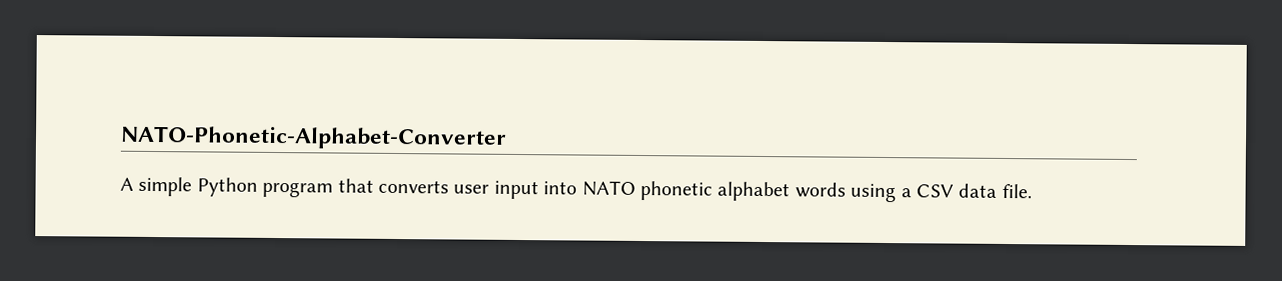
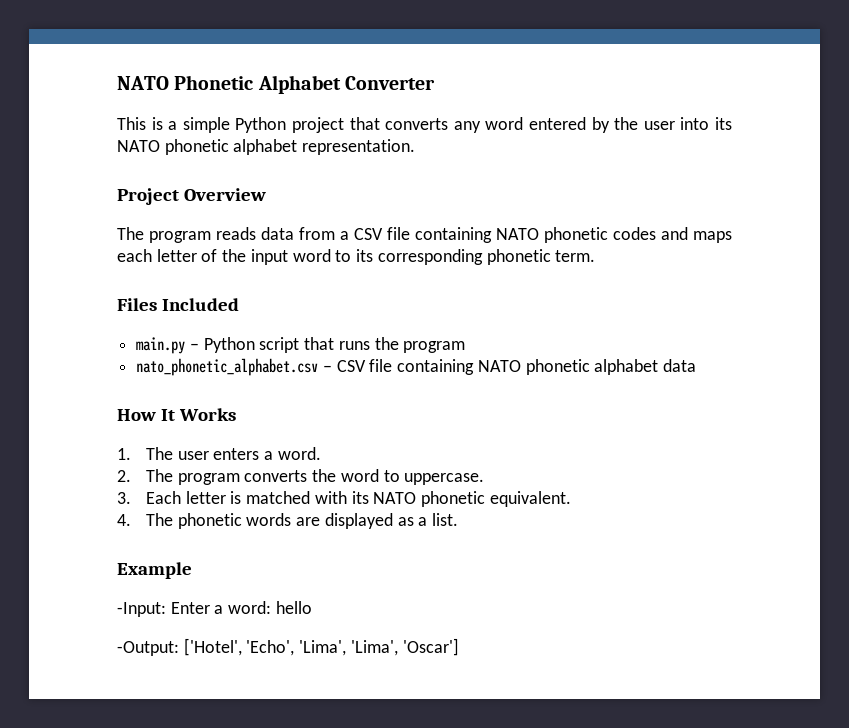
[120,125,507,150] [120,177,134,191] NATO-Phonetic-Alphabet-Converter // A -> [117,75,435,94] [117,117,178,130] NATO Phonetic Alphabet Converter // This is a
[262,181,334,198] program -> [292,117,344,133] project
[453,180,1032,203] user input into NATO phonetic alphabet words using a CSV data file. -> [453,117,733,133] [117,139,416,155] [117,188,266,205] [117,227,732,243] [117,249,596,265] [117,298,239,311] [136,337,466,354] [136,358,697,376] [117,408,236,421] [117,447,321,460] [117,469,485,485] [117,491,571,507] [117,513,458,529] [117,562,192,579] [117,601,312,617] [117,638,459,656] any word entered by the user into its NATO phonetic alphabet representation. // Project Overview // The program reads data from a CSV file containing NATO phonetic codes and maps each letter of the input word to its corresponding phonetic term. // Files Included // main.py – Python script that runs the program // nato_phonetic_alphabet.csv – CSV file containing NATO phonetic alphabet data // How It Works // 1. The user enters a word. // 2. The program converts the word to uppercase. // 3. Each letter is matched with its NATO phonetic equivalent. // 4. The phonetic words are displayed as a list. // Example // -Input: Enter a word: hello // -Output: ['Hotel', 'Echo', 'Lima', 'Lima', 'Oscar']

